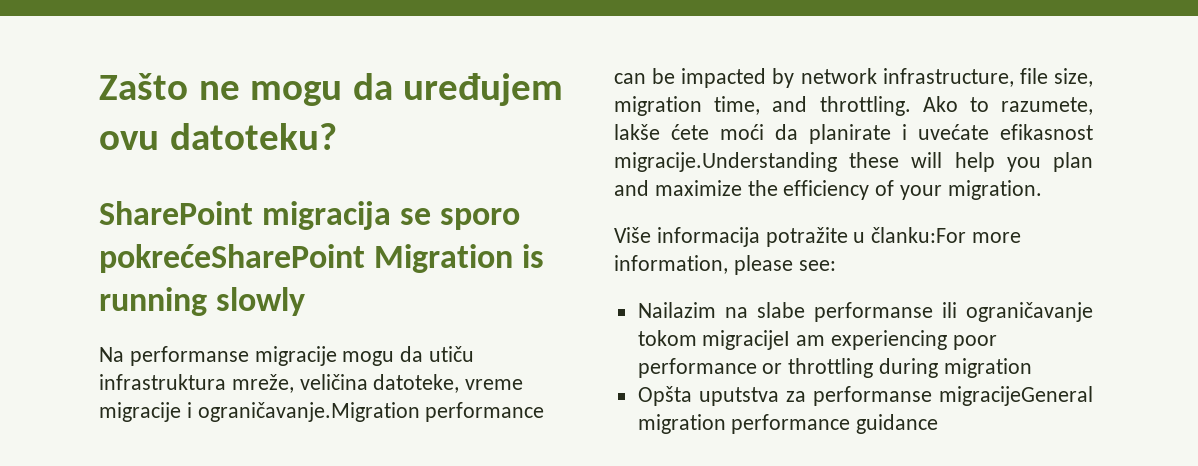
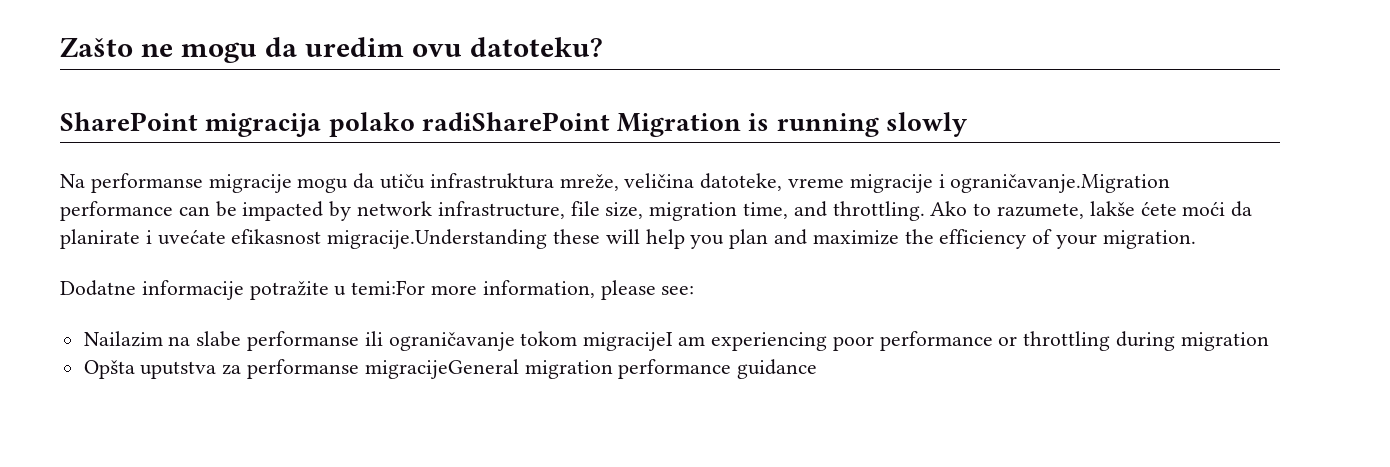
[403,73,564,106] uređujem -> [304,37,404,57] uredim
[400,208,521,230] [99,244,365,273] se sporo pokrećeSharePoint -> [328,112,610,137] polako radiSharePoint
[614,227,760,247] Više informacija -> [60,280,244,300] Dodatne informacije
[871,227,967,243] članku:For -> [351,280,426,295] temi:For

